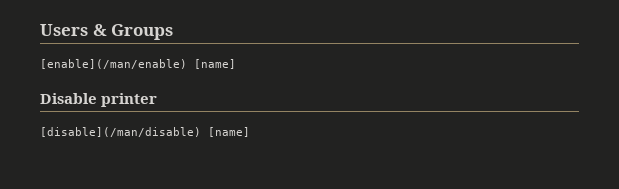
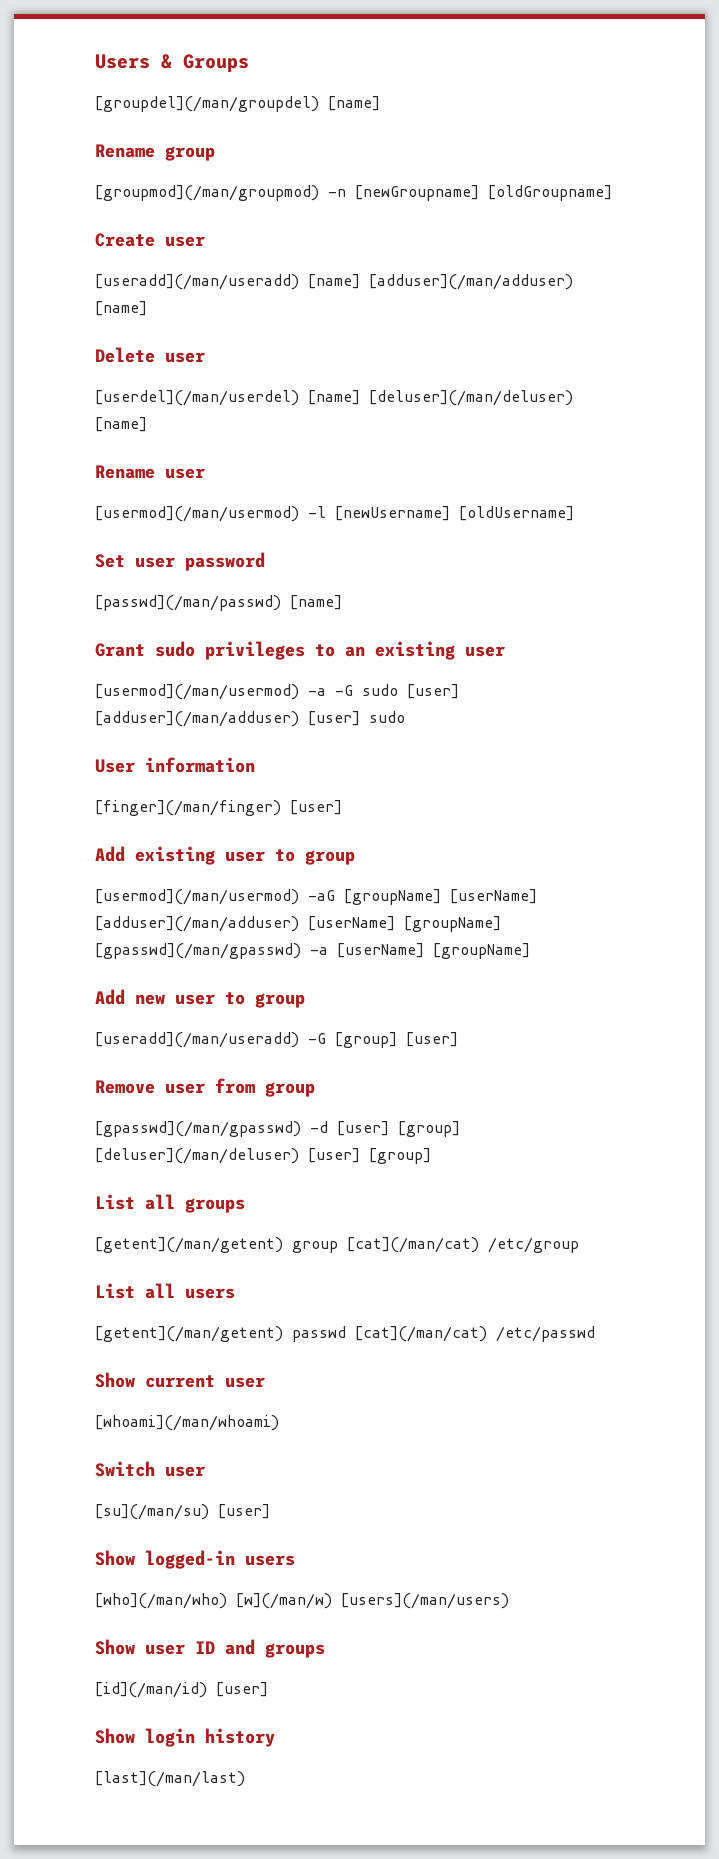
[40,59,236,69] [40,93,158,107] [40,127,250,137] [enable](/man/enable) [name] // Disable printer // [disable](/man/disable) [name] -> [95,96,380,112] [95,144,215,161] [95,185,612,201] [95,233,205,247] [95,274,573,290] [95,301,147,316] [95,347,205,363] [95,390,573,406] [95,417,147,432] [95,465,205,479] [95,506,574,522] [95,552,265,571] [95,595,342,611] [95,641,505,660] [95,684,459,700] [95,711,405,727] [95,757,255,773] [95,800,342,816] [95,846,355,865] [95,889,537,905] [95,916,501,932] [95,943,530,959] [95,989,305,1008] [95,1032,458,1048] [95,1078,315,1097] [95,1121,460,1137] [95,1148,431,1164] [95,1194,245,1213] [95,1237,579,1253] [95,1283,235,1299] [95,1326,595,1342] [95,1372,265,1388] [95,1415,279,1431] [95,1461,205,1477] [95,1504,270,1520] [95,1550,295,1569] [95,1593,509,1609] [95,1639,325,1658] [95,1682,268,1698] [95,1728,275,1747] [95,1771,245,1787] [groupdel](/man/groupdel) [name] // Rename group // [groupmod](/man/groupmod) -n [newGroupname] [oldGroupname] // Create user // [useradd](/man/useradd) [name] [adduser](/man/adduser) [name] // Delete user // [userdel](/man/userdel) [name] [deluser](/man/deluser) [name] // Rename user // [usermod](/man/usermod) -l [newUsername] [oldUsername] // Set user password // [passwd](/man/passwd) [name] // Grant sudo privileges to an existing user // [usermod](/man/usermod) -a -G sudo [user] [adduser](/man/adduser) [user] sudo // User information // [finger](/man/finger) [user] // Add existing user to group // [usermod](/man/usermod) -aG [groupName] [userName] [adduser](/man/adduser) [userName] [groupName] [gpasswd](/man/gpasswd) -a [userName] [groupName] // Add new user to group // [useradd](/man/useradd) -G [group] [user] // Remove user from group // [gpasswd](/man/gpasswd) -d [user] [group] [deluser](/man/deluser) [user] [group] // List all groups // [getent](/man/getent) group [cat](/man/cat) /etc/group // List all users // [getent](/man/getent) passwd [cat](/man/cat) /etc/passwd // Show current user // [whoami](/man/whoami) // Switch user // [su](/man/su) [user] // Show logged-in users // [who](/man/who) [w](/man/w) [users](/man/users) // Show user ID and groups // [id](/man/id) [user] // Show login history // [last](/man/last)

